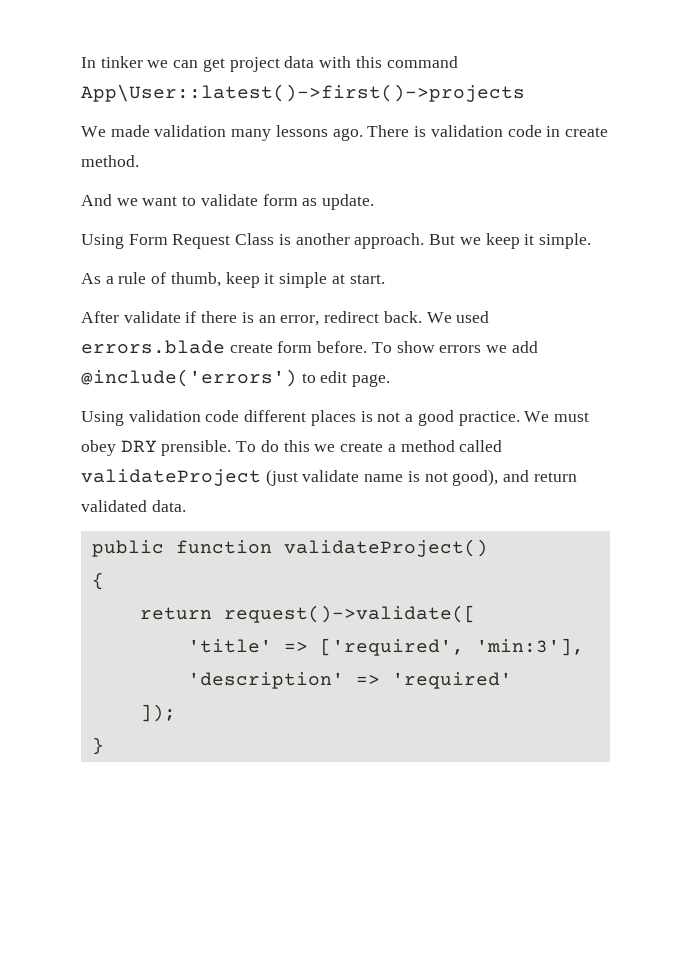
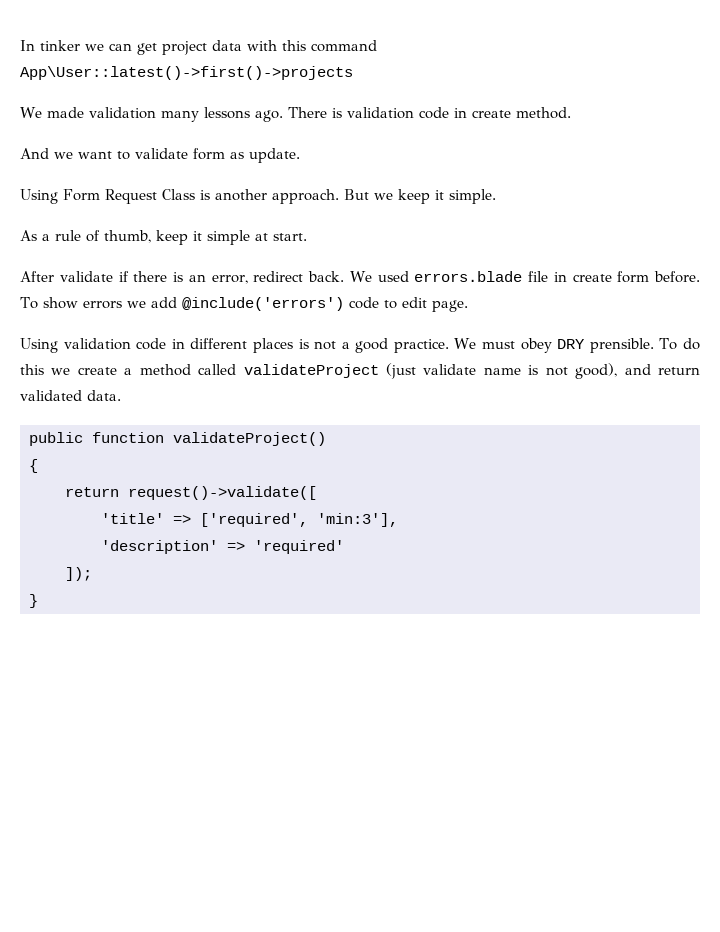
(225, 347) none -> [527,271,567,282] file in
(297, 378) none -> [348,297,379,309] code
(240, 416) none -> [171,339,185,349] in

